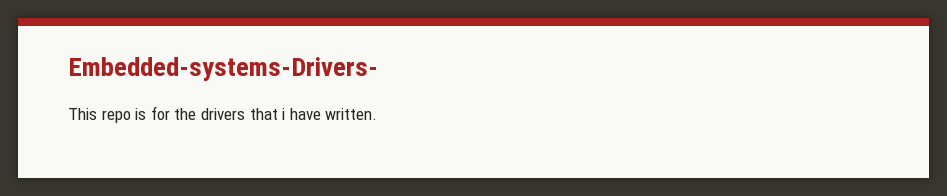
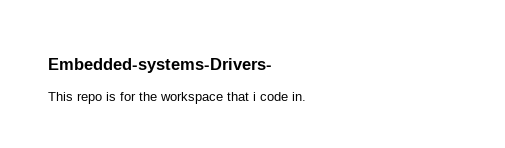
[200,108,245,120] drivers -> [160,92,223,104] workspace
[289,108,378,120] have written. -> [260,92,306,101] code in.

